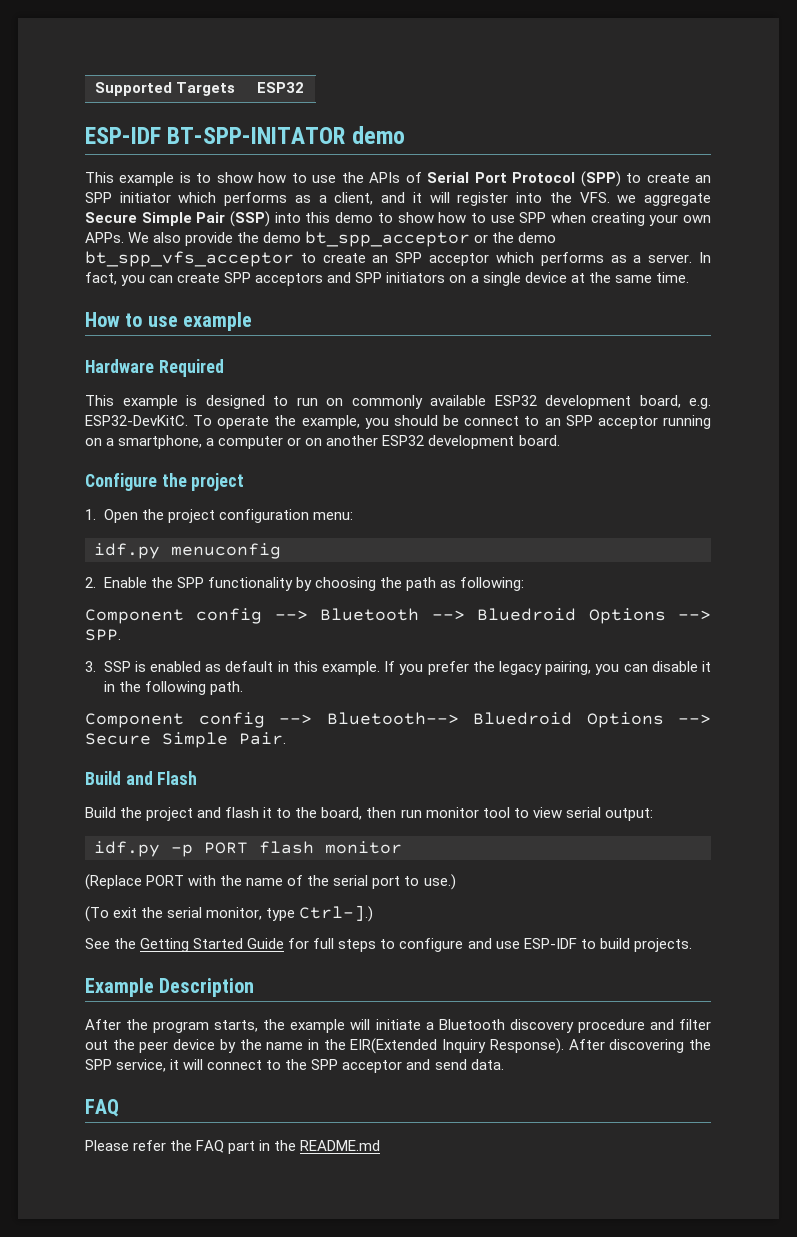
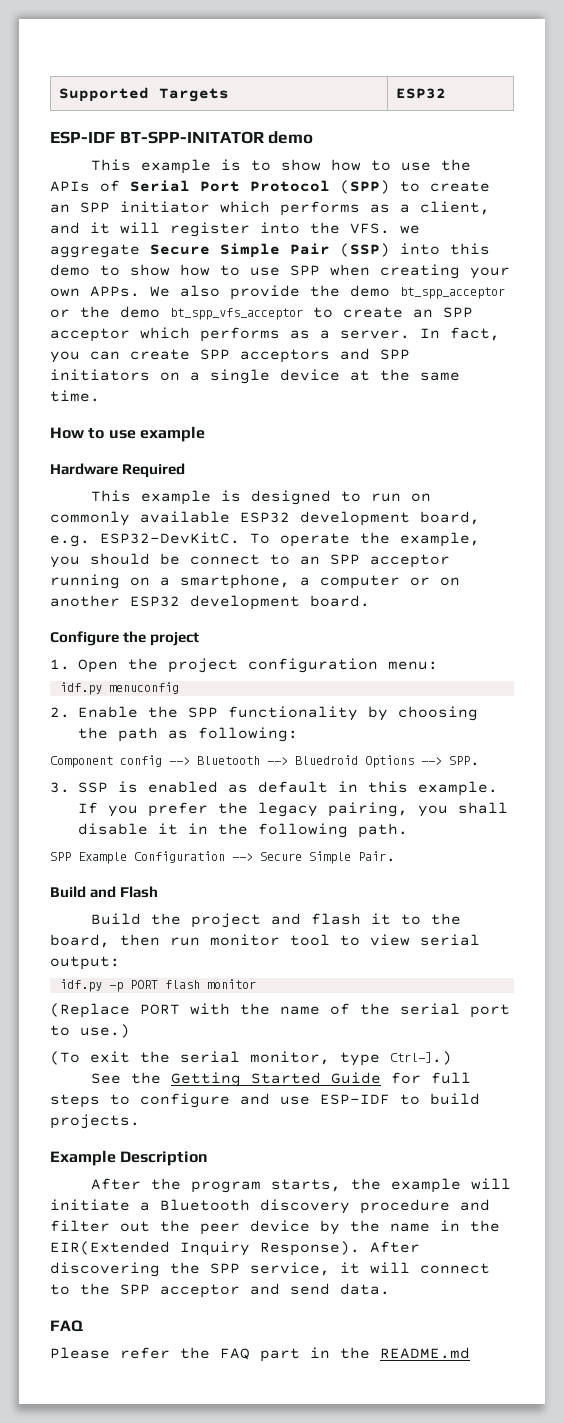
[623,664,648,672] can -> [458,802,508,814] shall
[85,712,664,728] Component config --> Bluetooth--> Bluedroid Options -> [50,851,225,864] SPP Example Configuration

